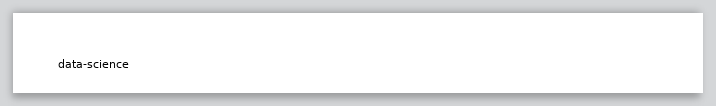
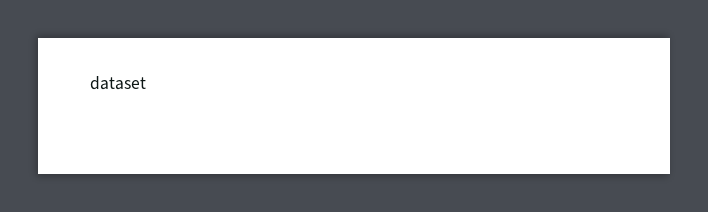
[58,59,129,68] data-science -> [90,76,146,90] dataset

